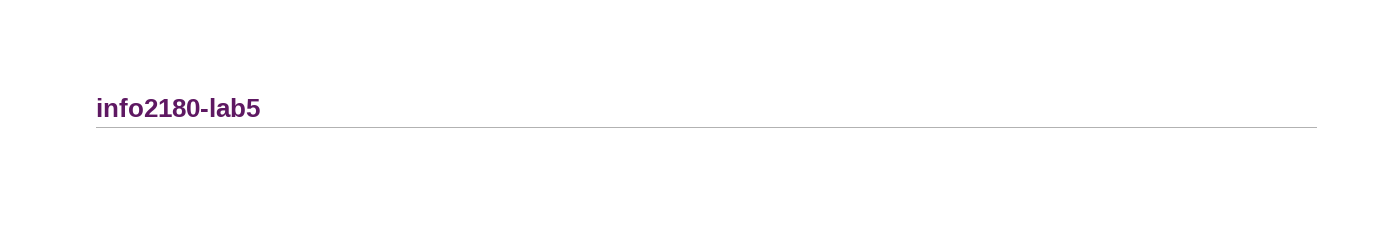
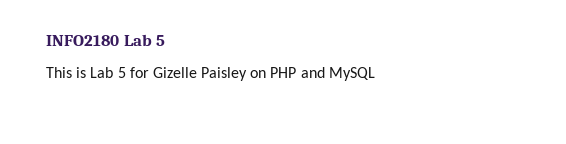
[96,98,260,117] info2180-lab5 -> [46,34,166,46] [46,67,375,81] INFO2180 Lab 5 // This is Lab 5 for Gizelle Paisley on PHP and MySQL

